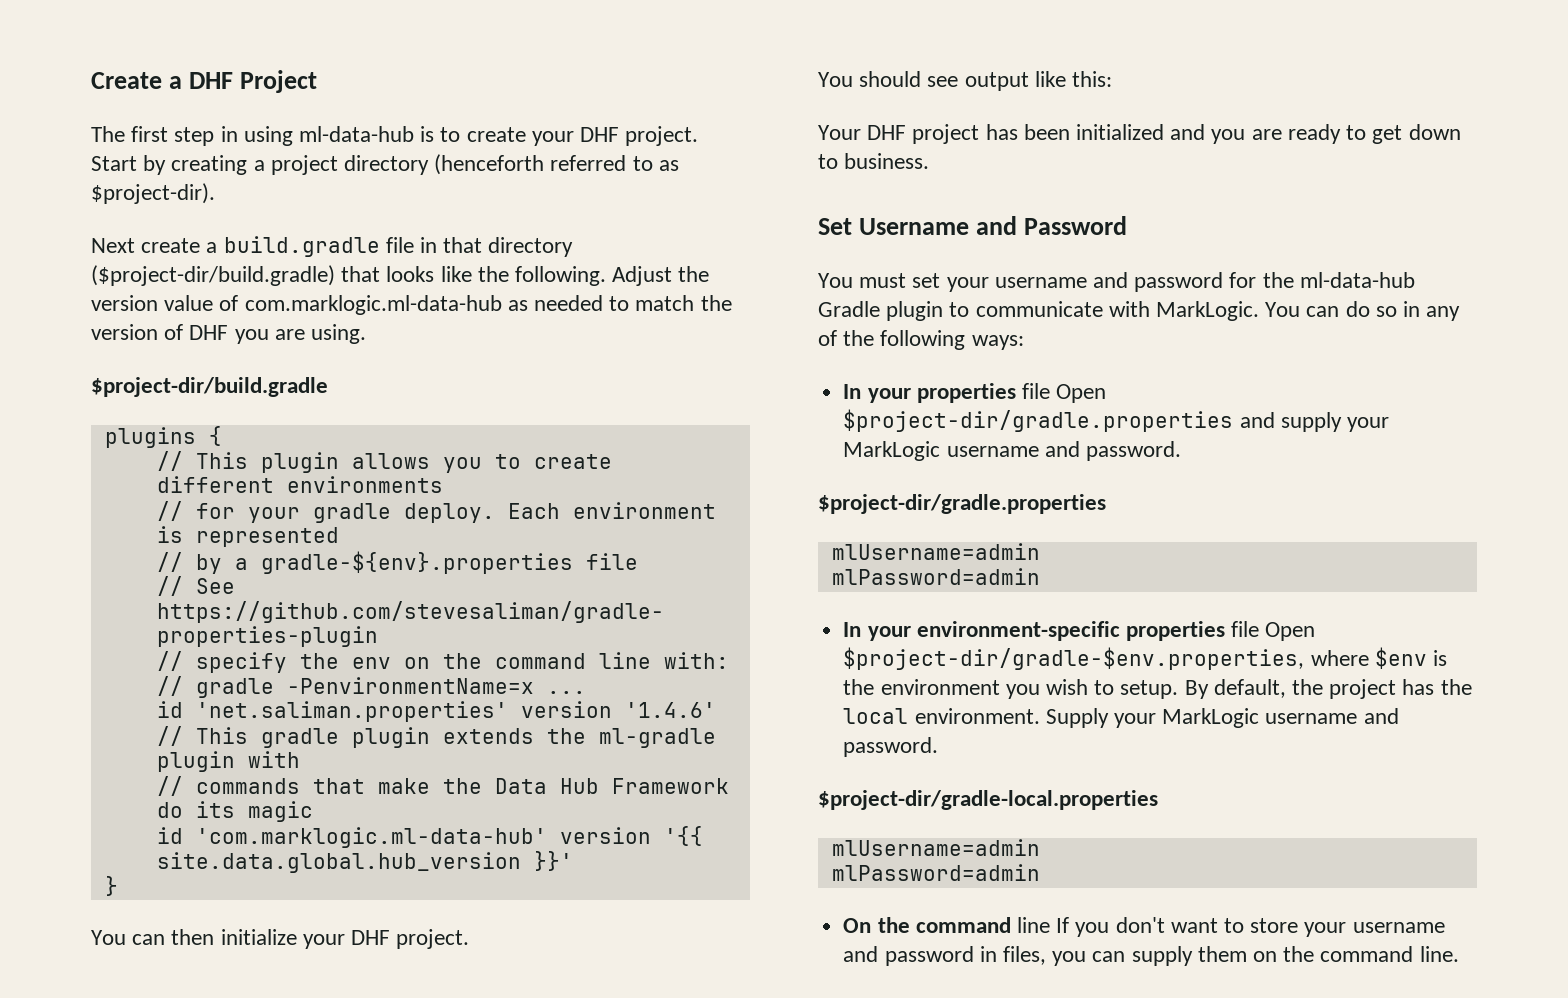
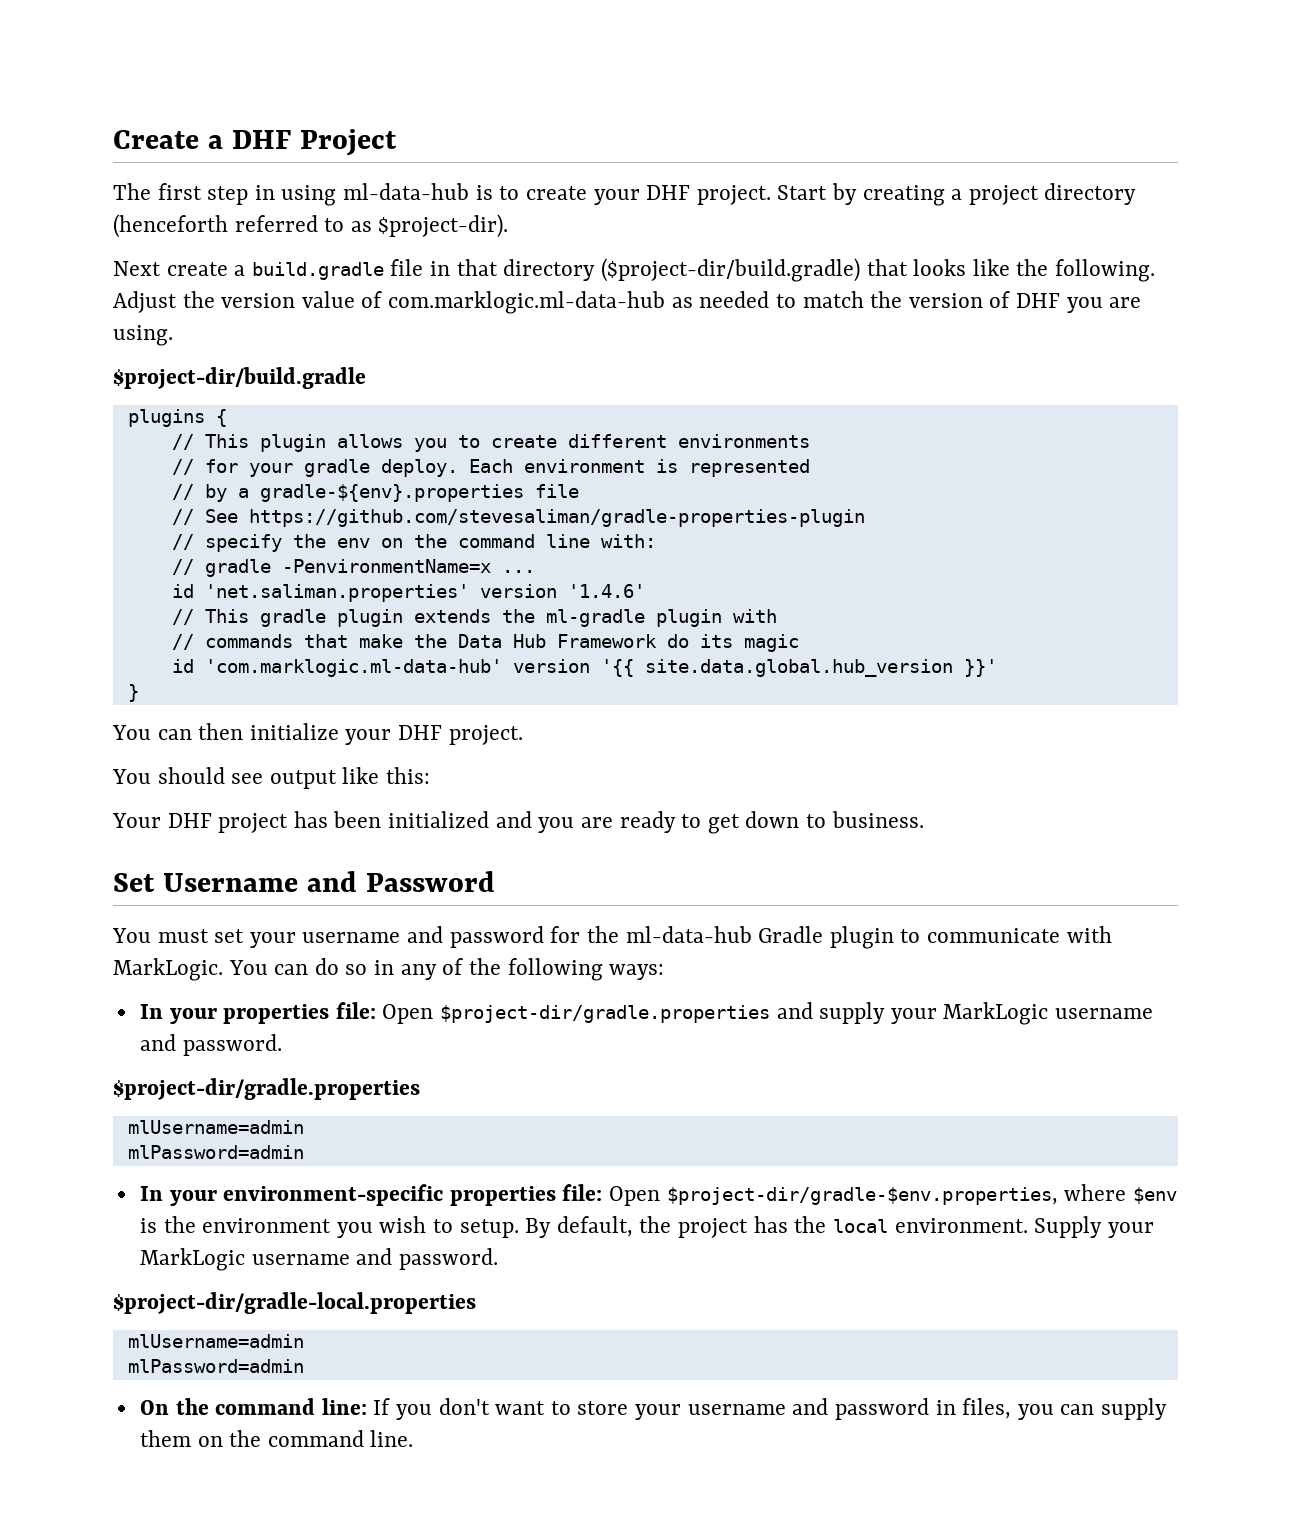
[1021,383,1050,399] file -> [335,1002,376,1019] file:
[1231,621,1260,637] file -> [562,1184,603,1201] file:
[1016,917,1050,933] line -> [321,1398,367,1415] line:

